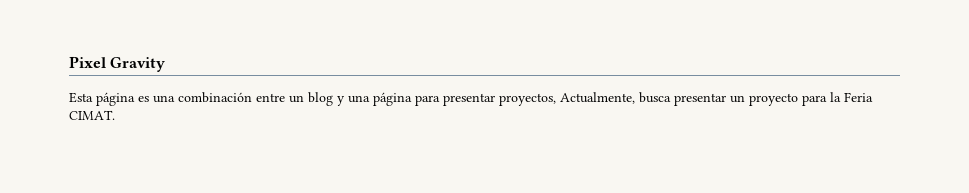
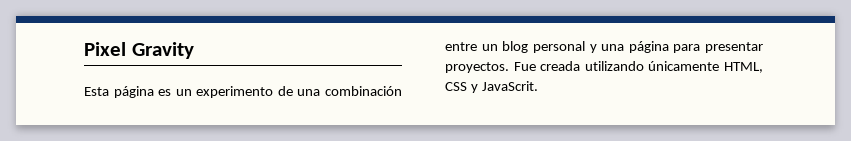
(149, 99) none -> [175,86,293,98] un experimento de
(333, 99) none -> [532,41,585,53] personal
[499,92,873,106] [69,110,115,120] proyectos, Actualmente, busca presentar un proyecto para la Feria CIMAT. -> [445,61,763,73] [445,81,538,93] proyectos. Fue creada utilizando únicamente HTML, CSS y JavaScrit.

